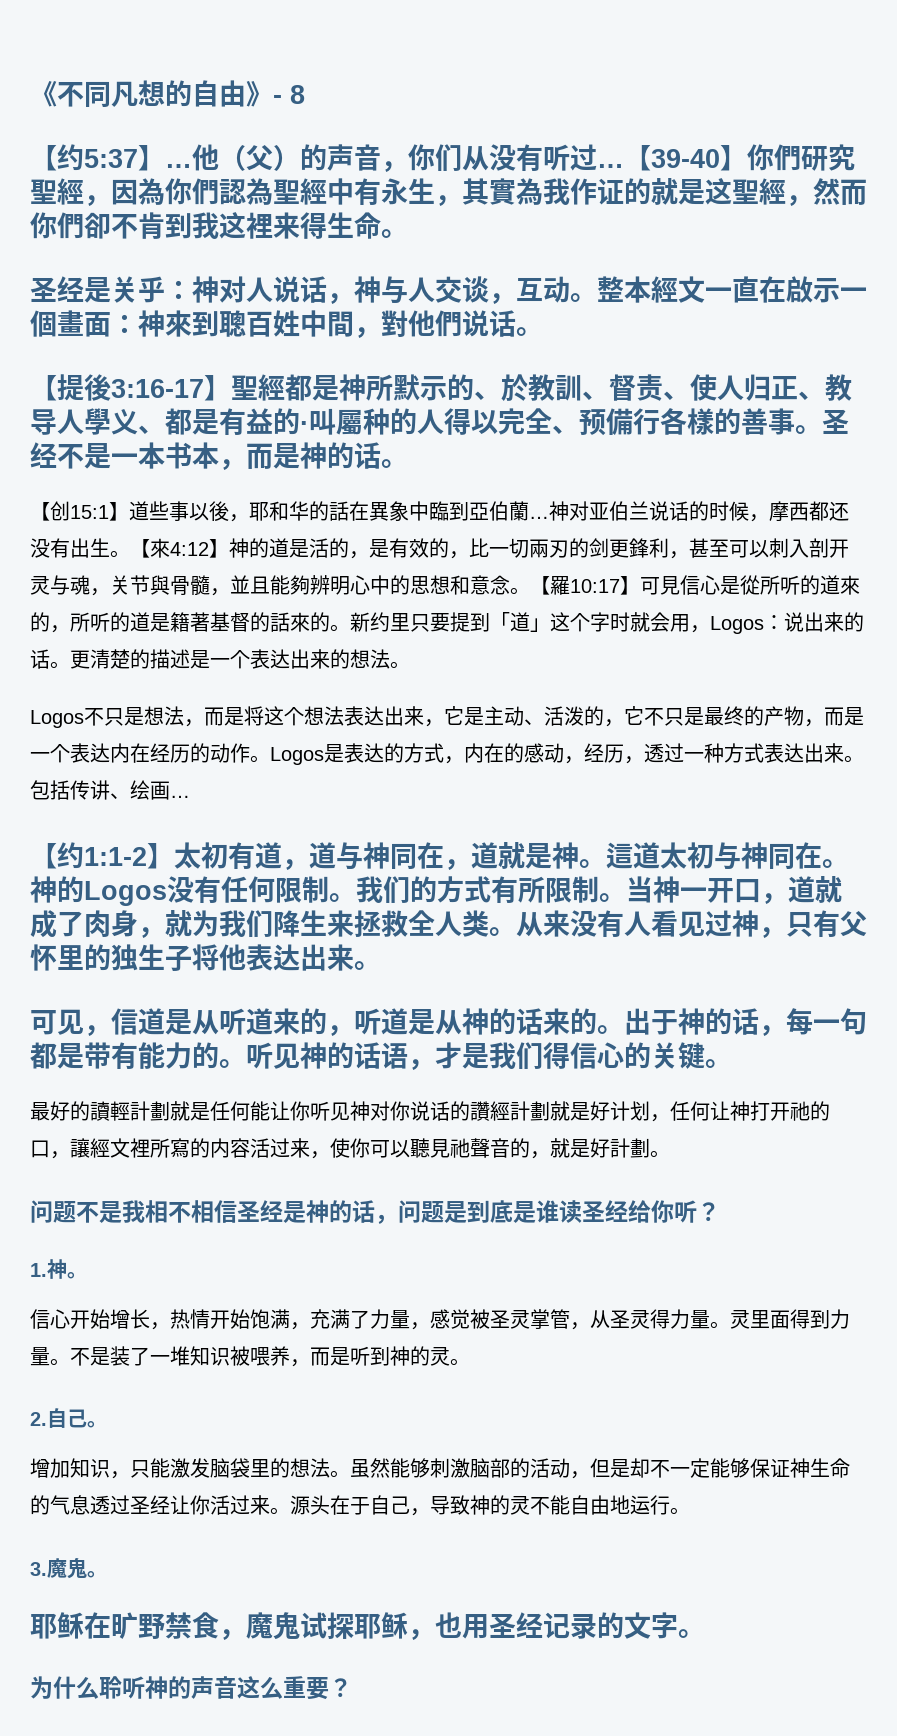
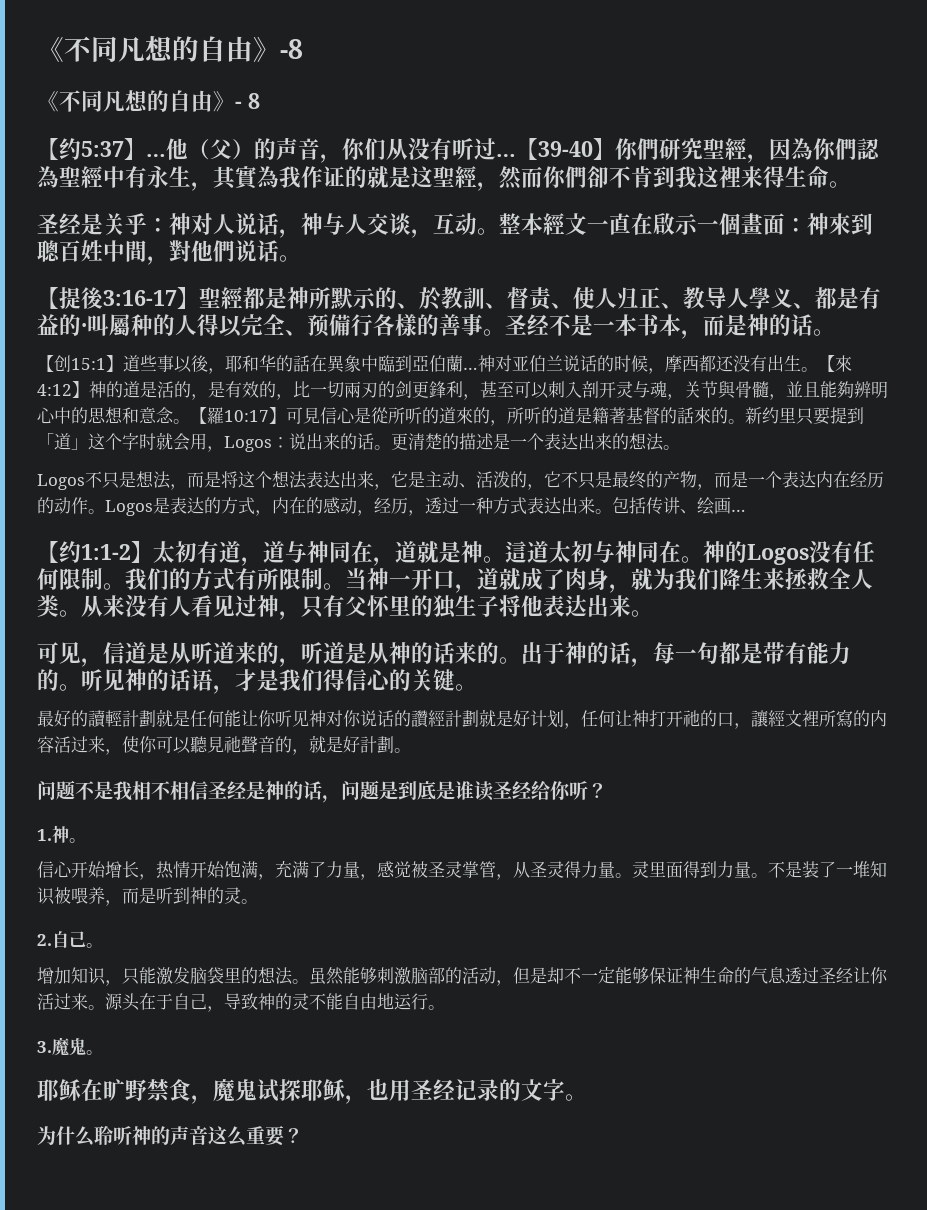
[30,80,273,108] 《不同凡想的自由》 -> [37,36,303,62] [37,90,235,112] 《不同凡想的自由》-8 // 《不同凡想的自由》

